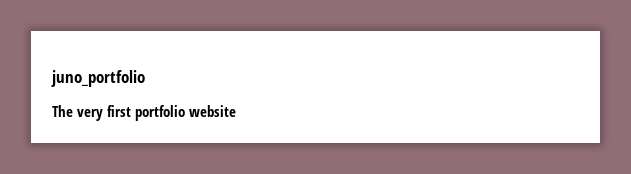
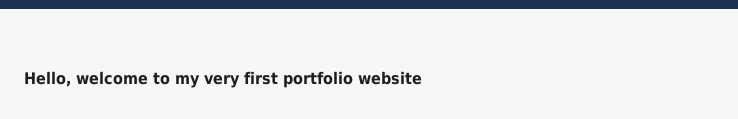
[51,70,145,87] [52,105,73,117] juno_portfolio // The -> [24,71,200,88] Hello, welcome to my

